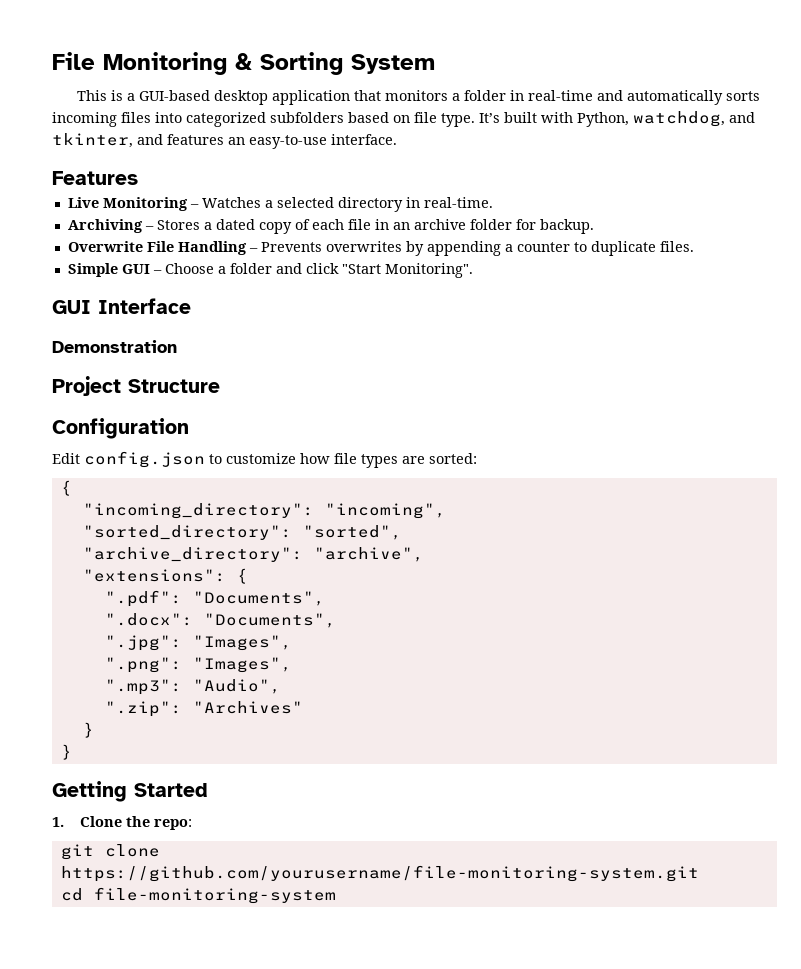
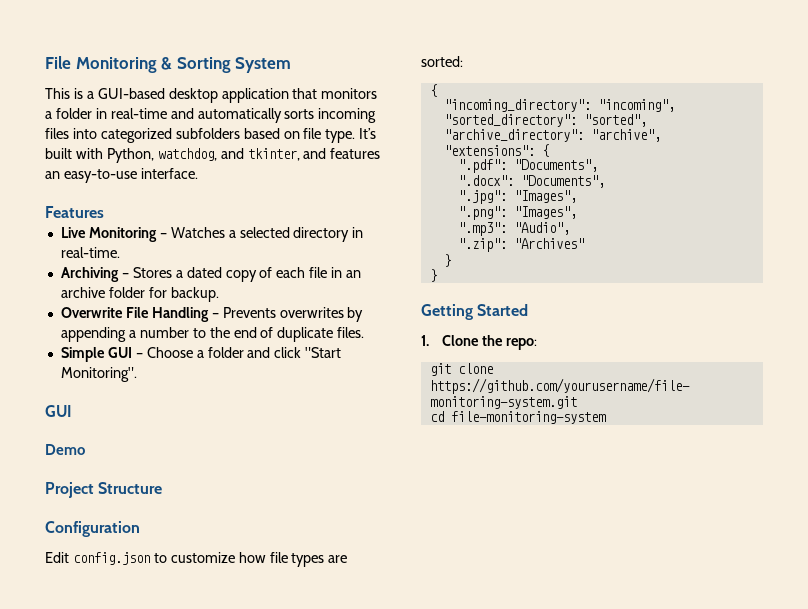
[516,242,587,252] counter to -> [139,327,274,338] number to the end of
[98,298,191,314] [52,340,177,353] Interface // Demonstration -> [45,444,85,455] // Demo

